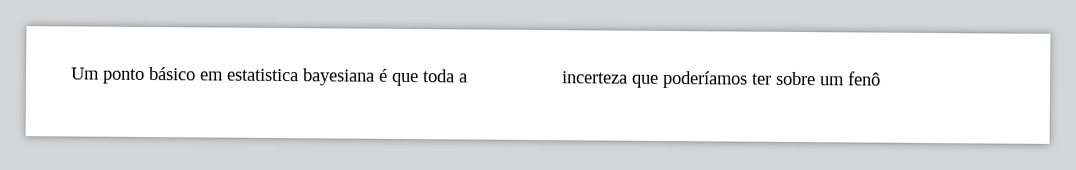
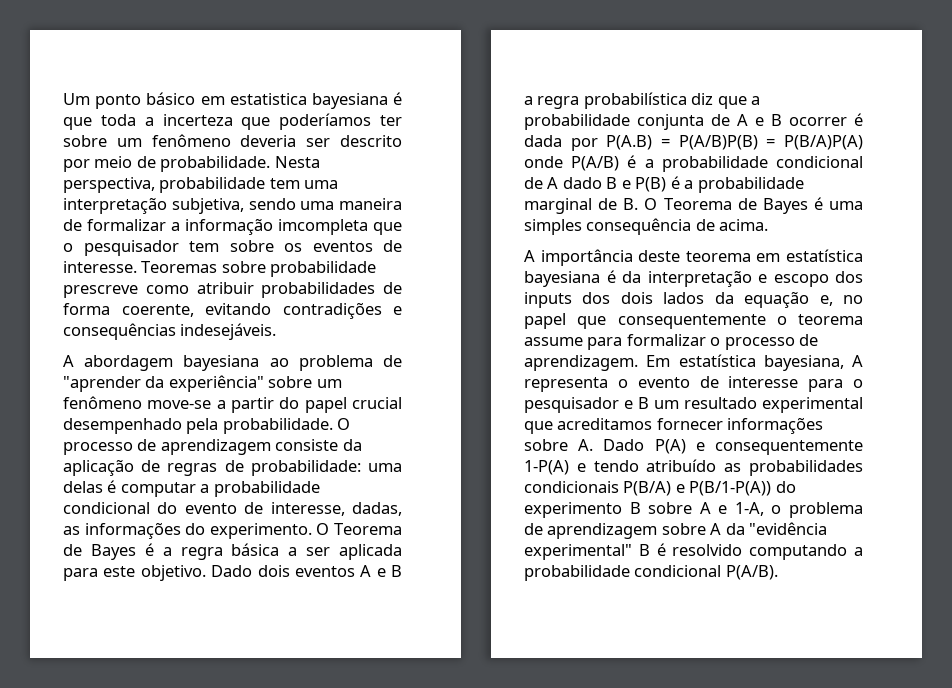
[848,71,881,86] fenô -> [151,134,403,147] [63,156,320,172] [63,177,339,193] [63,197,402,214] [63,218,402,235] [63,240,402,256] [63,261,377,277] [63,282,402,298] [63,302,402,319] [63,323,277,340] [63,355,403,371] [63,375,342,392] [63,396,402,413] [63,418,351,434] [63,439,362,455] [63,459,403,476] [63,480,320,497] [63,502,402,516] [63,522,402,539] [63,543,402,560] [63,565,402,581] [524,92,761,109] [524,113,863,130] [524,135,863,151] [524,155,863,172] [524,176,804,193] [524,197,863,214] [524,218,769,235] [524,249,863,266] [524,270,863,287] [524,291,863,308] [524,313,863,329] [524,334,819,350] [524,354,863,371] [524,376,863,392] [524,397,863,413] [524,417,824,434] [524,439,863,455] [524,459,863,476] [524,481,796,496] [524,502,863,518] [524,522,828,539] [524,543,863,560] [524,565,778,581] fenômeno deveria ser descrito por meio de probabilidade. Nesta perspectiva, probabilidade tem uma interpretação subjetiva, sendo uma maneira de formalizar a informação imcompleta que o pesquisador tem sobre os eventos de interesse. Teoremas sobre probabilidade prescreve como atribuir probabilidades de forma coerente, evitando contradições e consequências indesejáveis. // A abordagem bayesiana ao problema de "aprender da experiência" sobre um fenômeno move-se a partir do papel crucial desempenhado pela probabilidade. O processo de aprendizagem consiste da aplicação de regras de probabilidade: uma delas é computar a probabilidade condicional do evento de interesse, dadas, as informações do experimento. O Teorema de Bayes é a regra básica a ser aplicada para este objetivo. Dado dois eventos A e B a regra probabilística diz que a probabilidade conjunta de A e B ocorrer é dada por P(A.B) = P(A/B)P(B) = P(B/A)P(A) onde P(A/B) é a probabilidade condicional de A dado B e P(B) é a probabilidade marginal de B. O Teorema de Bayes é uma simples consequência de acima. // A importância deste teorema em estatística bayesiana é da interpretação e escopo dos inputs dos dois lados da equação e, no papel que consequentemente o teorema assume para formalizar o processo de aprendizagem. Em estatística bayesiana, A representa o evento de interesse para o pesquisador e B um resultado experimental que acreditamos fornecer informações sobre A. Dado P(A) e consequentemente 1-P(A) e tendo atribuído as probabilidades condicionais P(B/A) e P(B/1-P(A)) do experimento B sobre A e 1-A, o problema de aprendizagem sobre A da "evidência experimental" B é resolvido computando a probabilidade condicional P(A/B).

